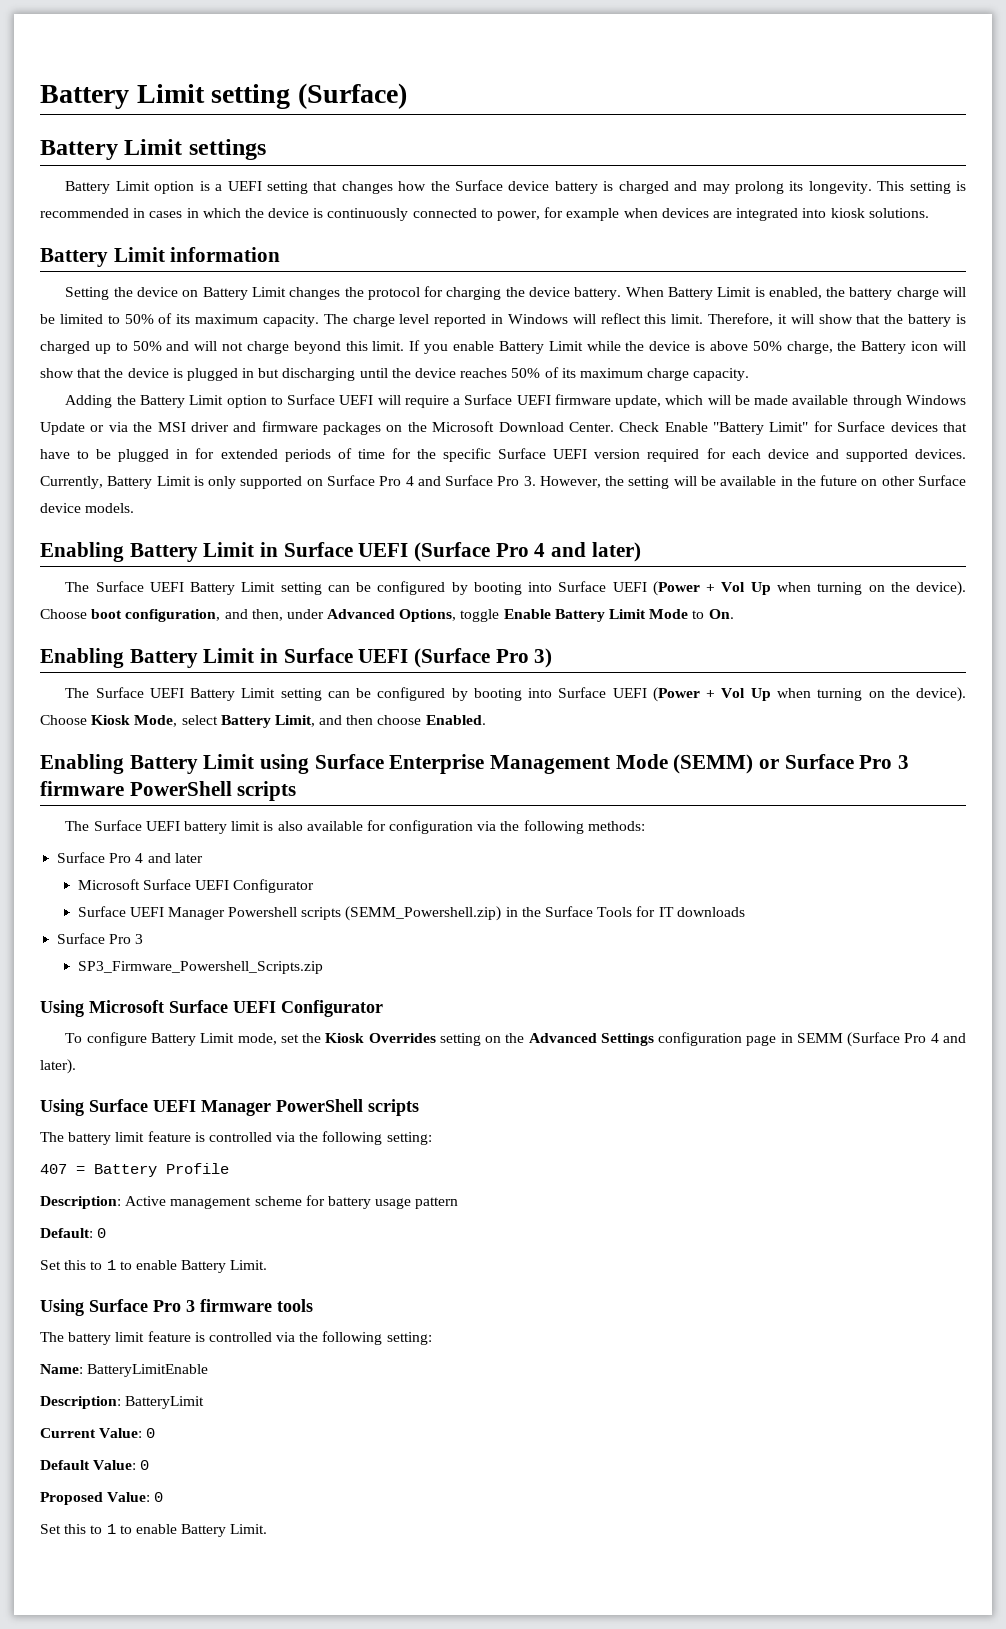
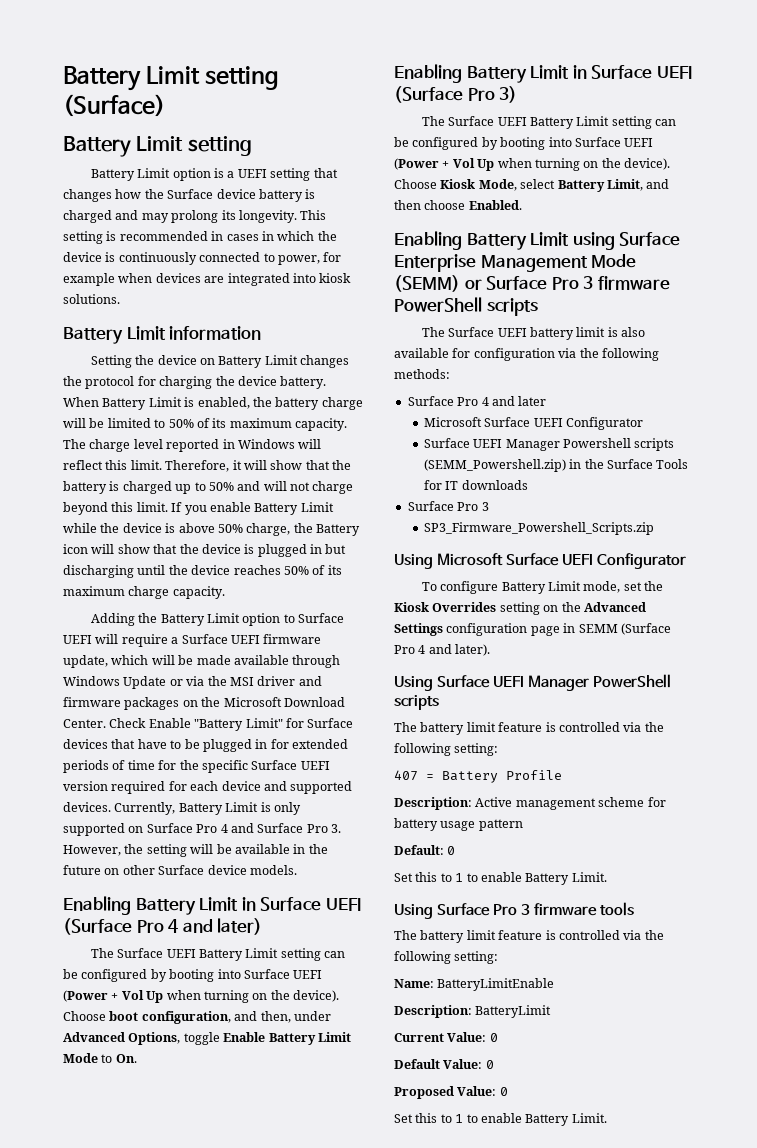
[188,139,266,160] settings -> [187,136,252,156] setting

